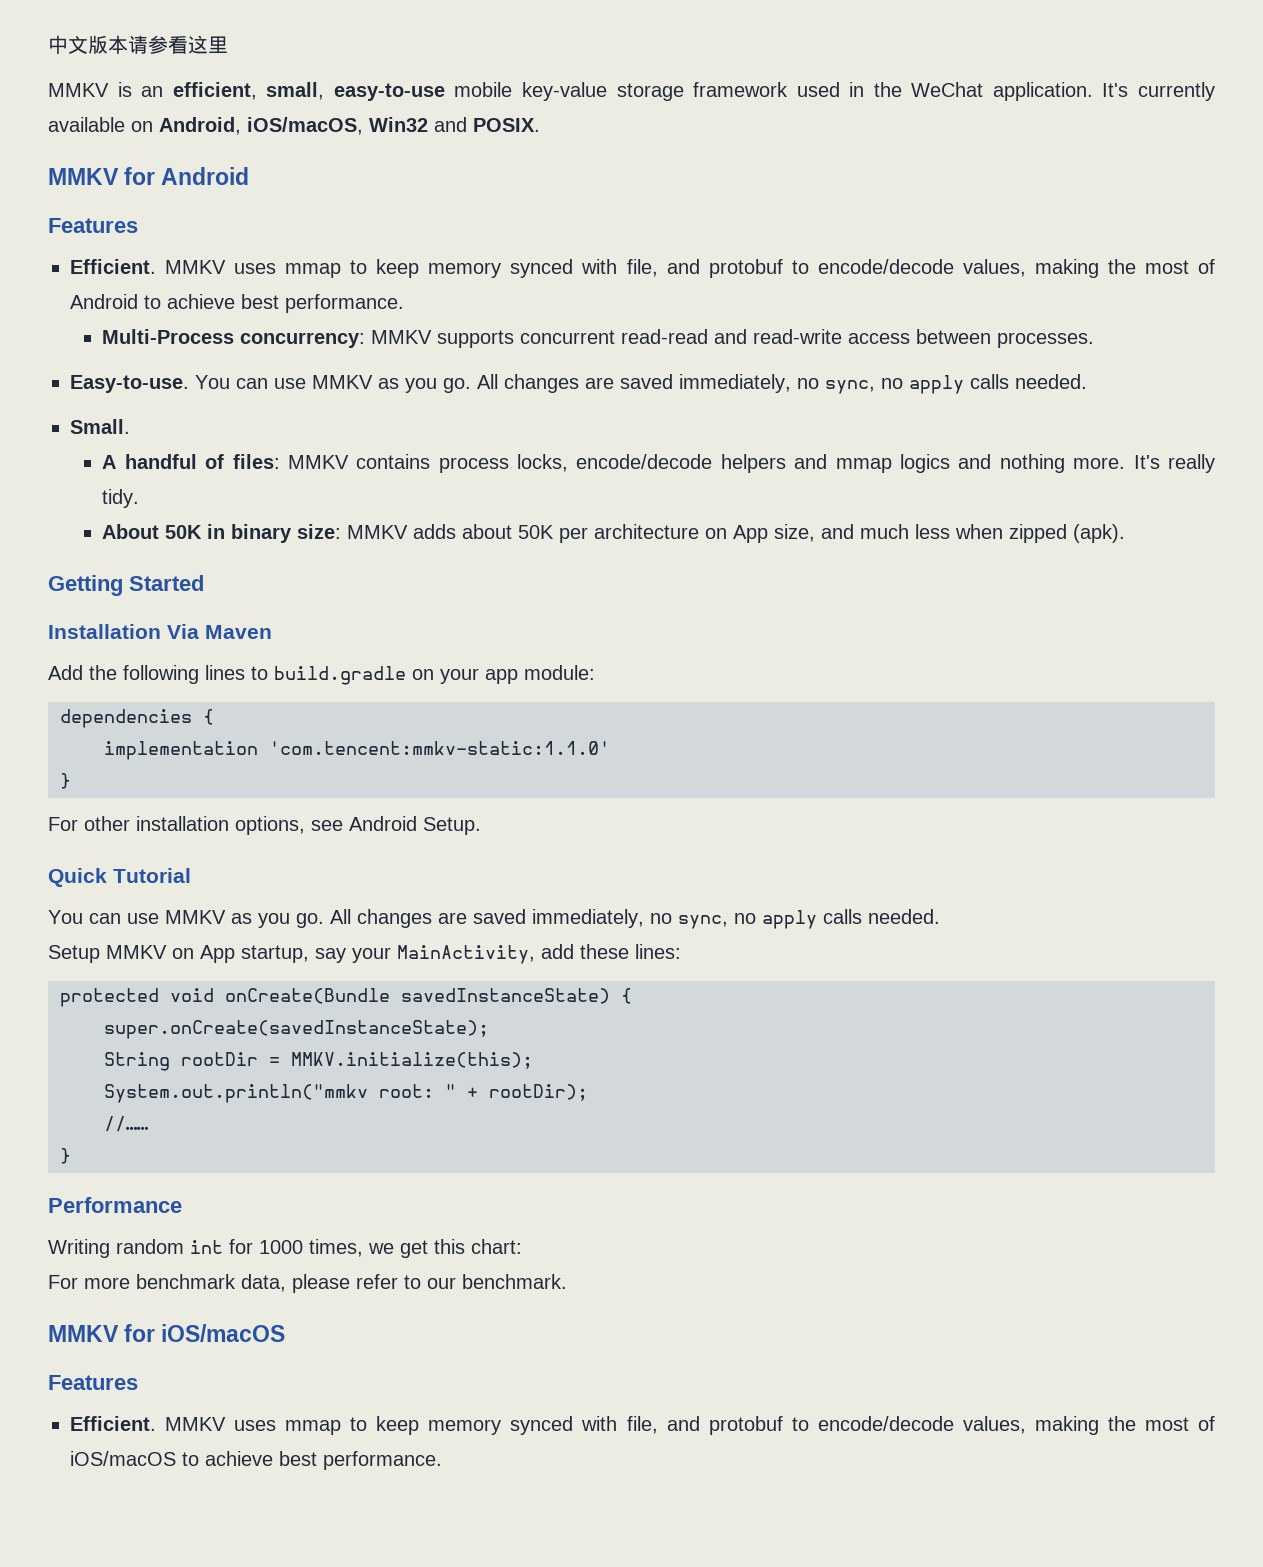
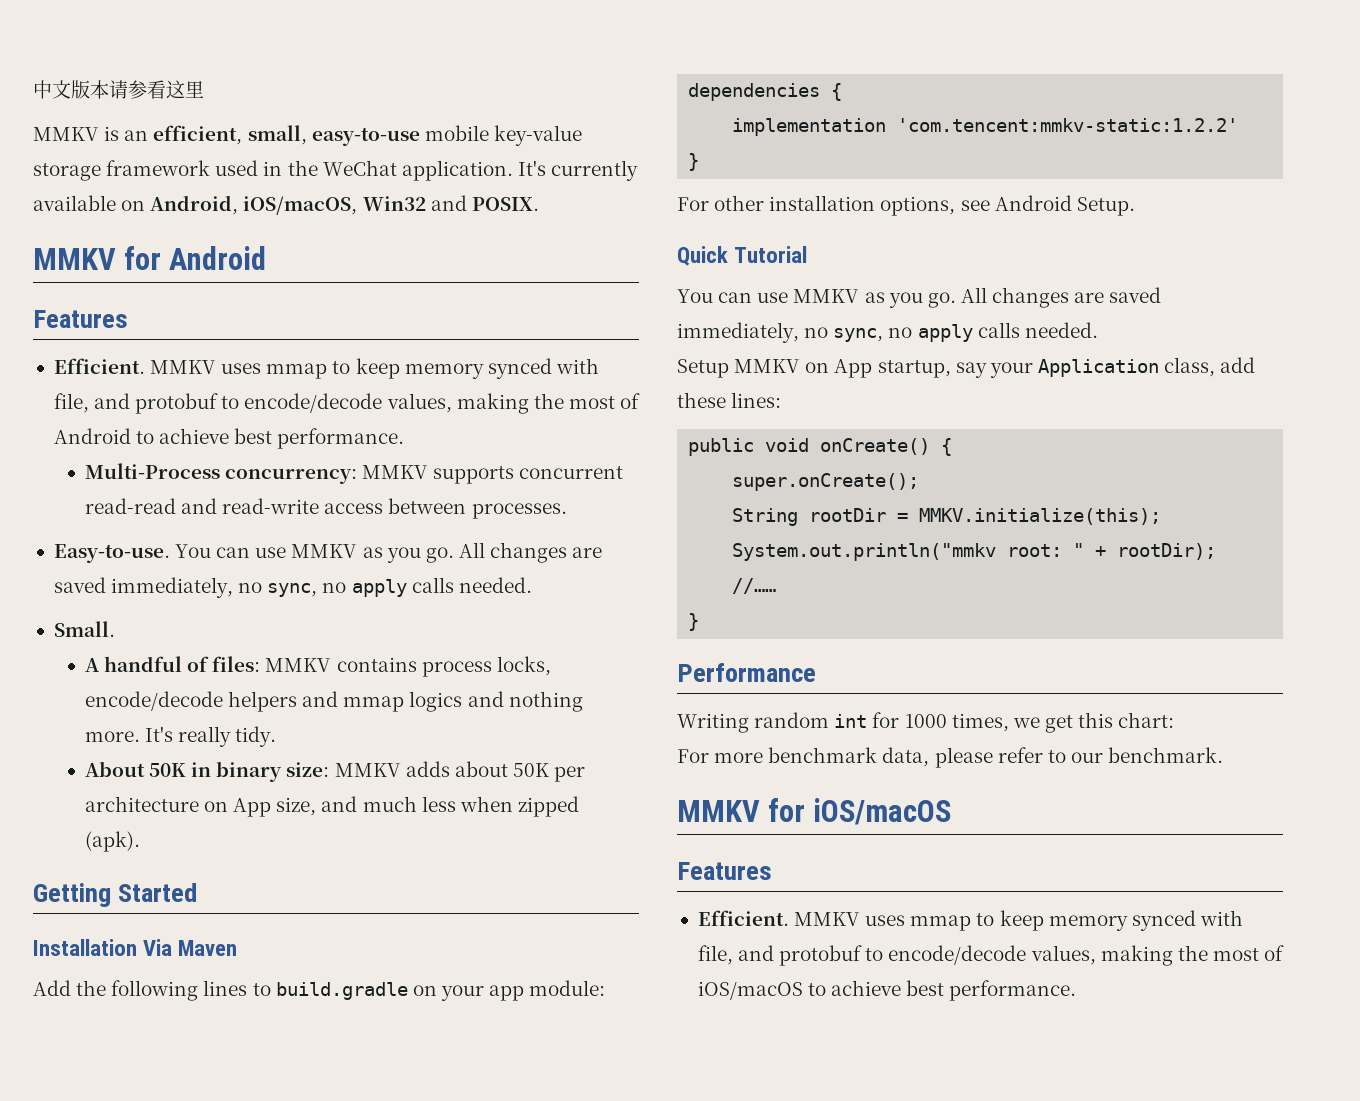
[269,741,610,755] 'com.tencent:mmkv-static:1.1.0' -> [897,118,1239,132] 'com.tencent:mmkv-static:1.2.2'
[397,945,535,964] MainActivity, -> [1037,357,1216,377] Application class,
[60,988,632,1007] [104,1020,489,1039] protected void onCreate(Bundle savedInstanceState) { // super.onCreate(savedInstanceState); -> [688,438,953,456] [732,473,920,491] public void onCreate() { // super.onCreate();

